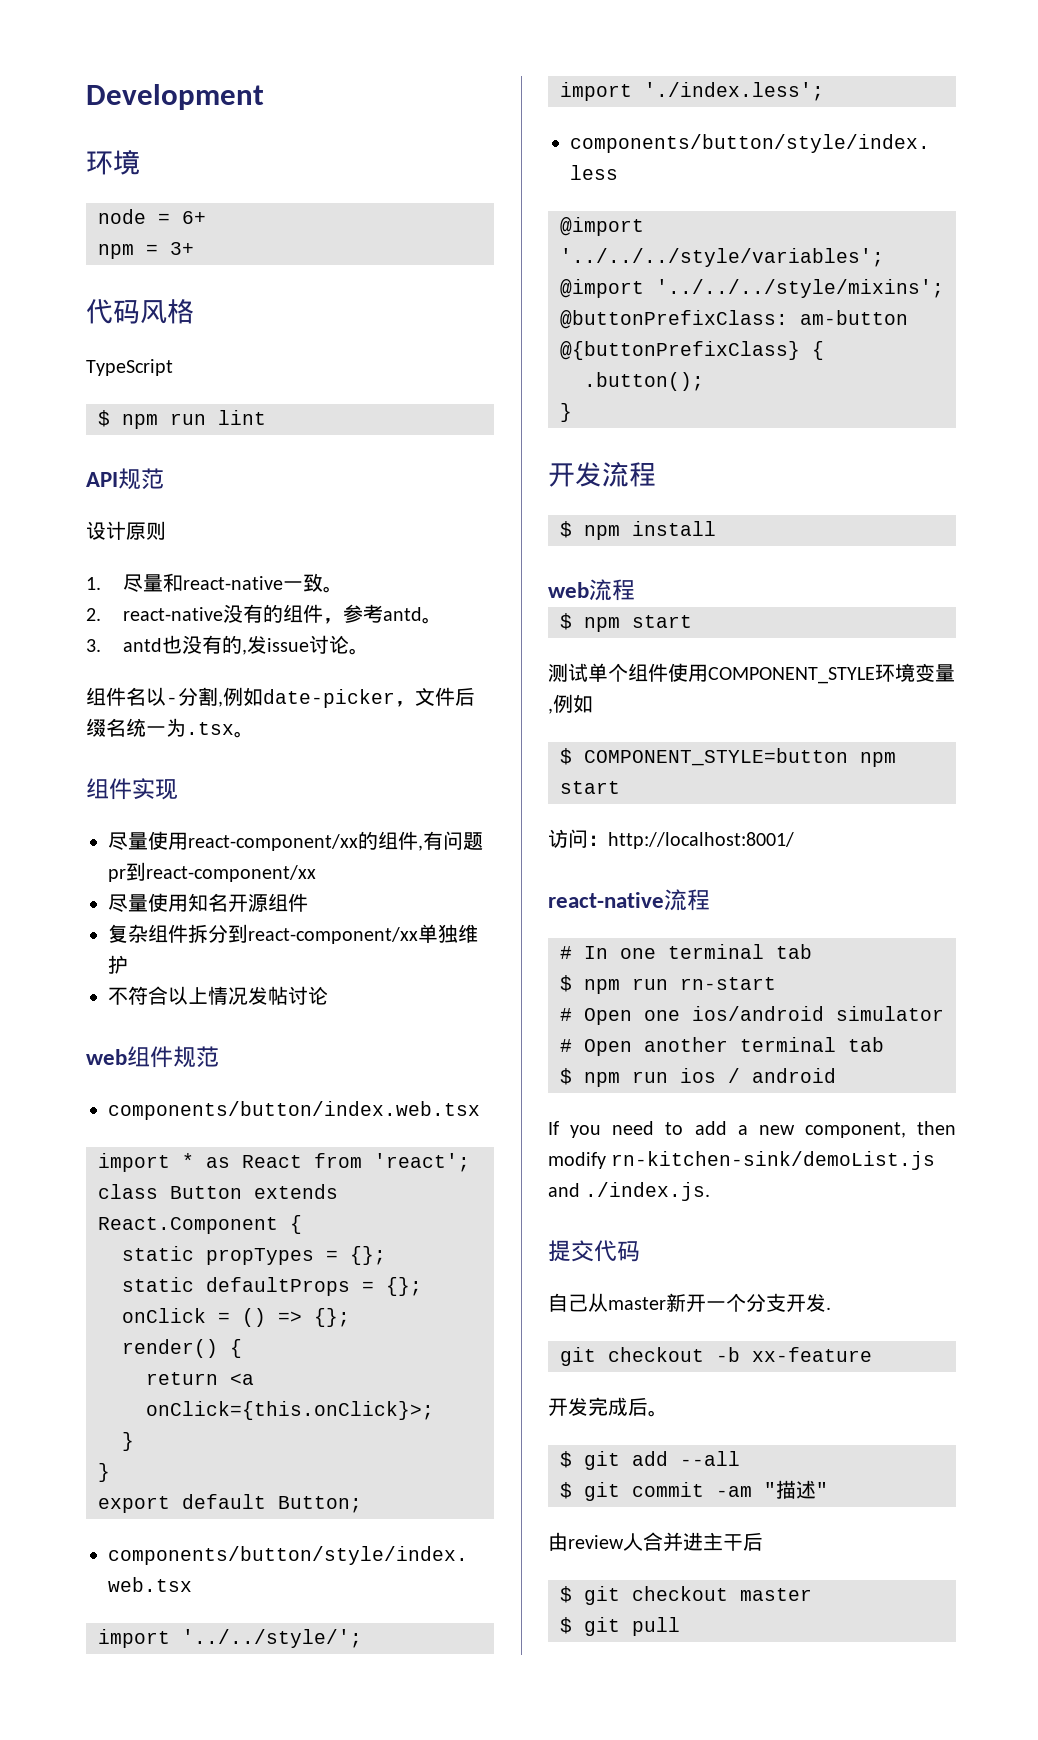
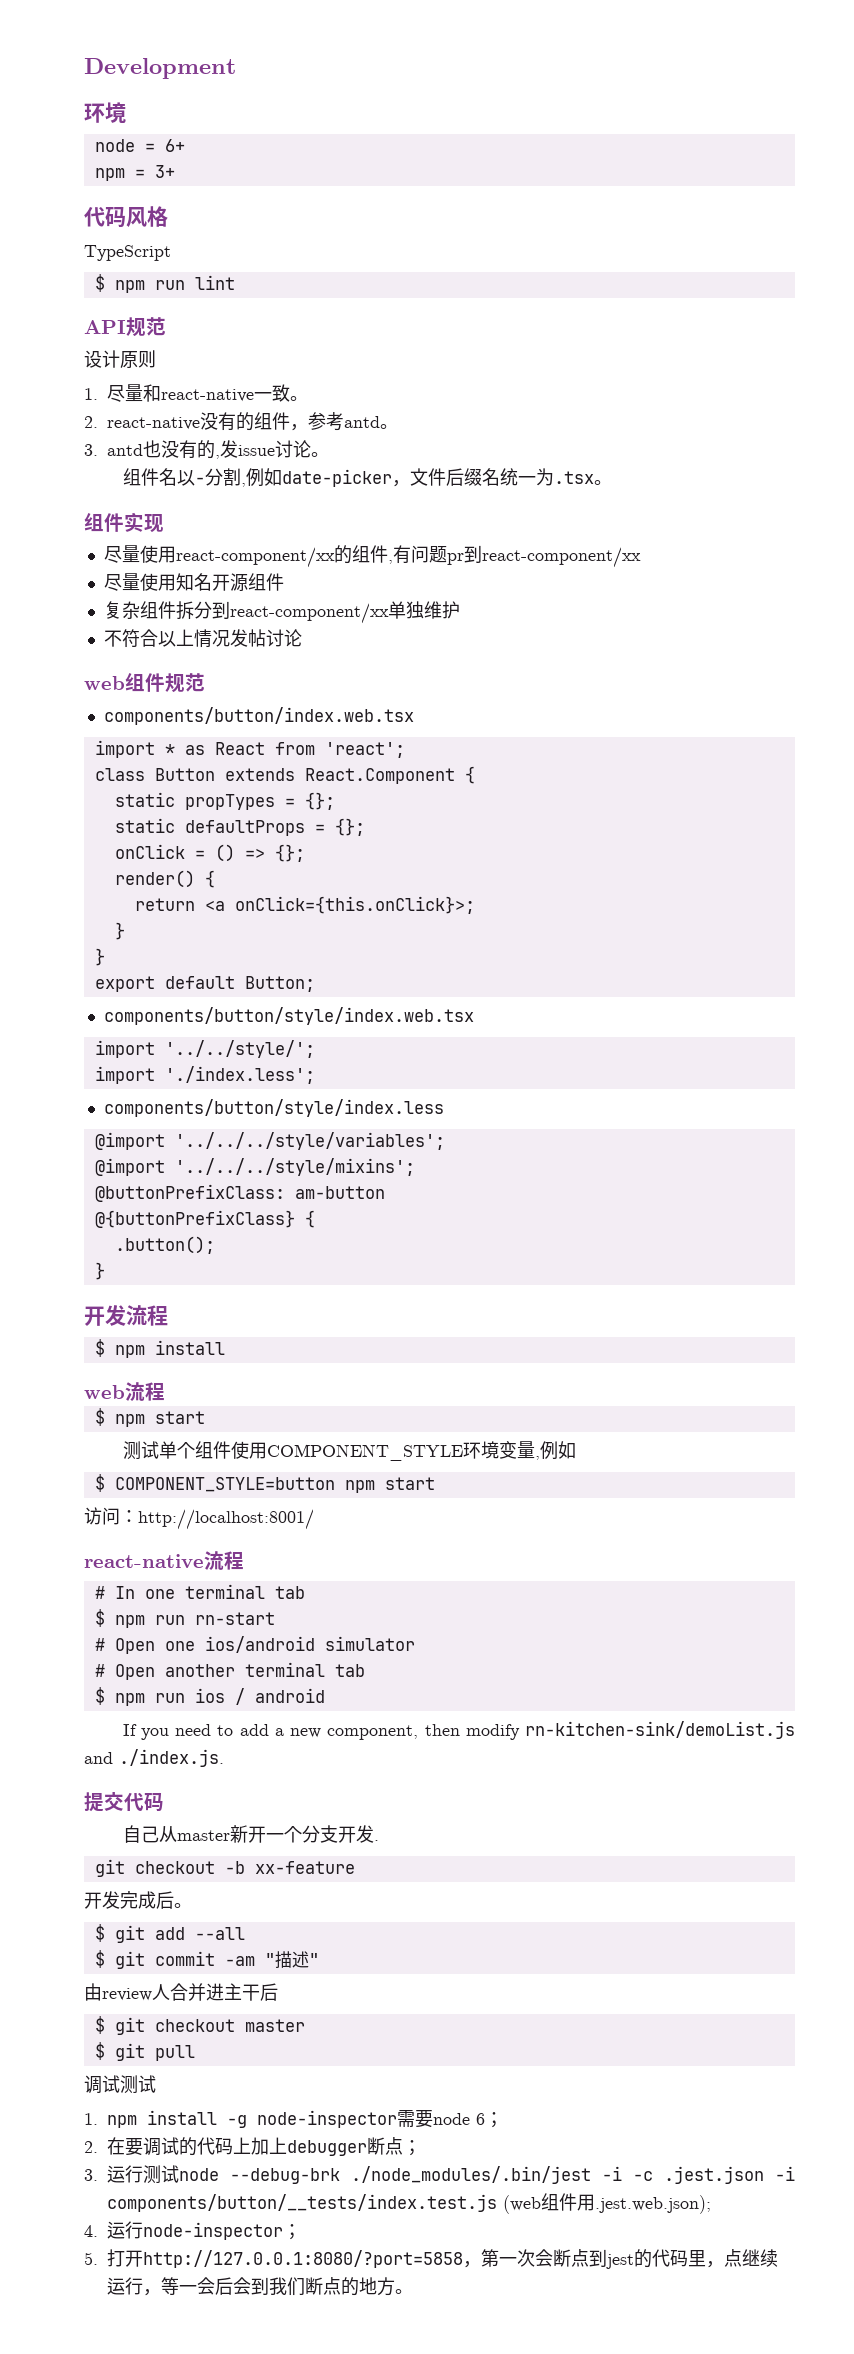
(680, 1626) none -> [84,2075,156,2094] [84,2110,503,2128] [84,2137,421,2156] [84,2165,795,2184] [107,2193,711,2214] [84,2221,301,2240] [84,2249,778,2269] [107,2277,413,2296] // 调试测试 // 1. npm install -g node-inspector需要node 6； // 2.在要调试的代码上加上debugger断点； // 3.运行测试node --debug-brk ./node_modules/.bin/jest -i -c .jest.json -i components/button/__tests/index.test.js (web组件用.jest.web.json); // 4.运行node-inspector； // 5.打开http://127.0.0.1:8080/?port=5858，第一次会断点到jest的代码里，点继续运行，等一会后会到我们断点的地方。

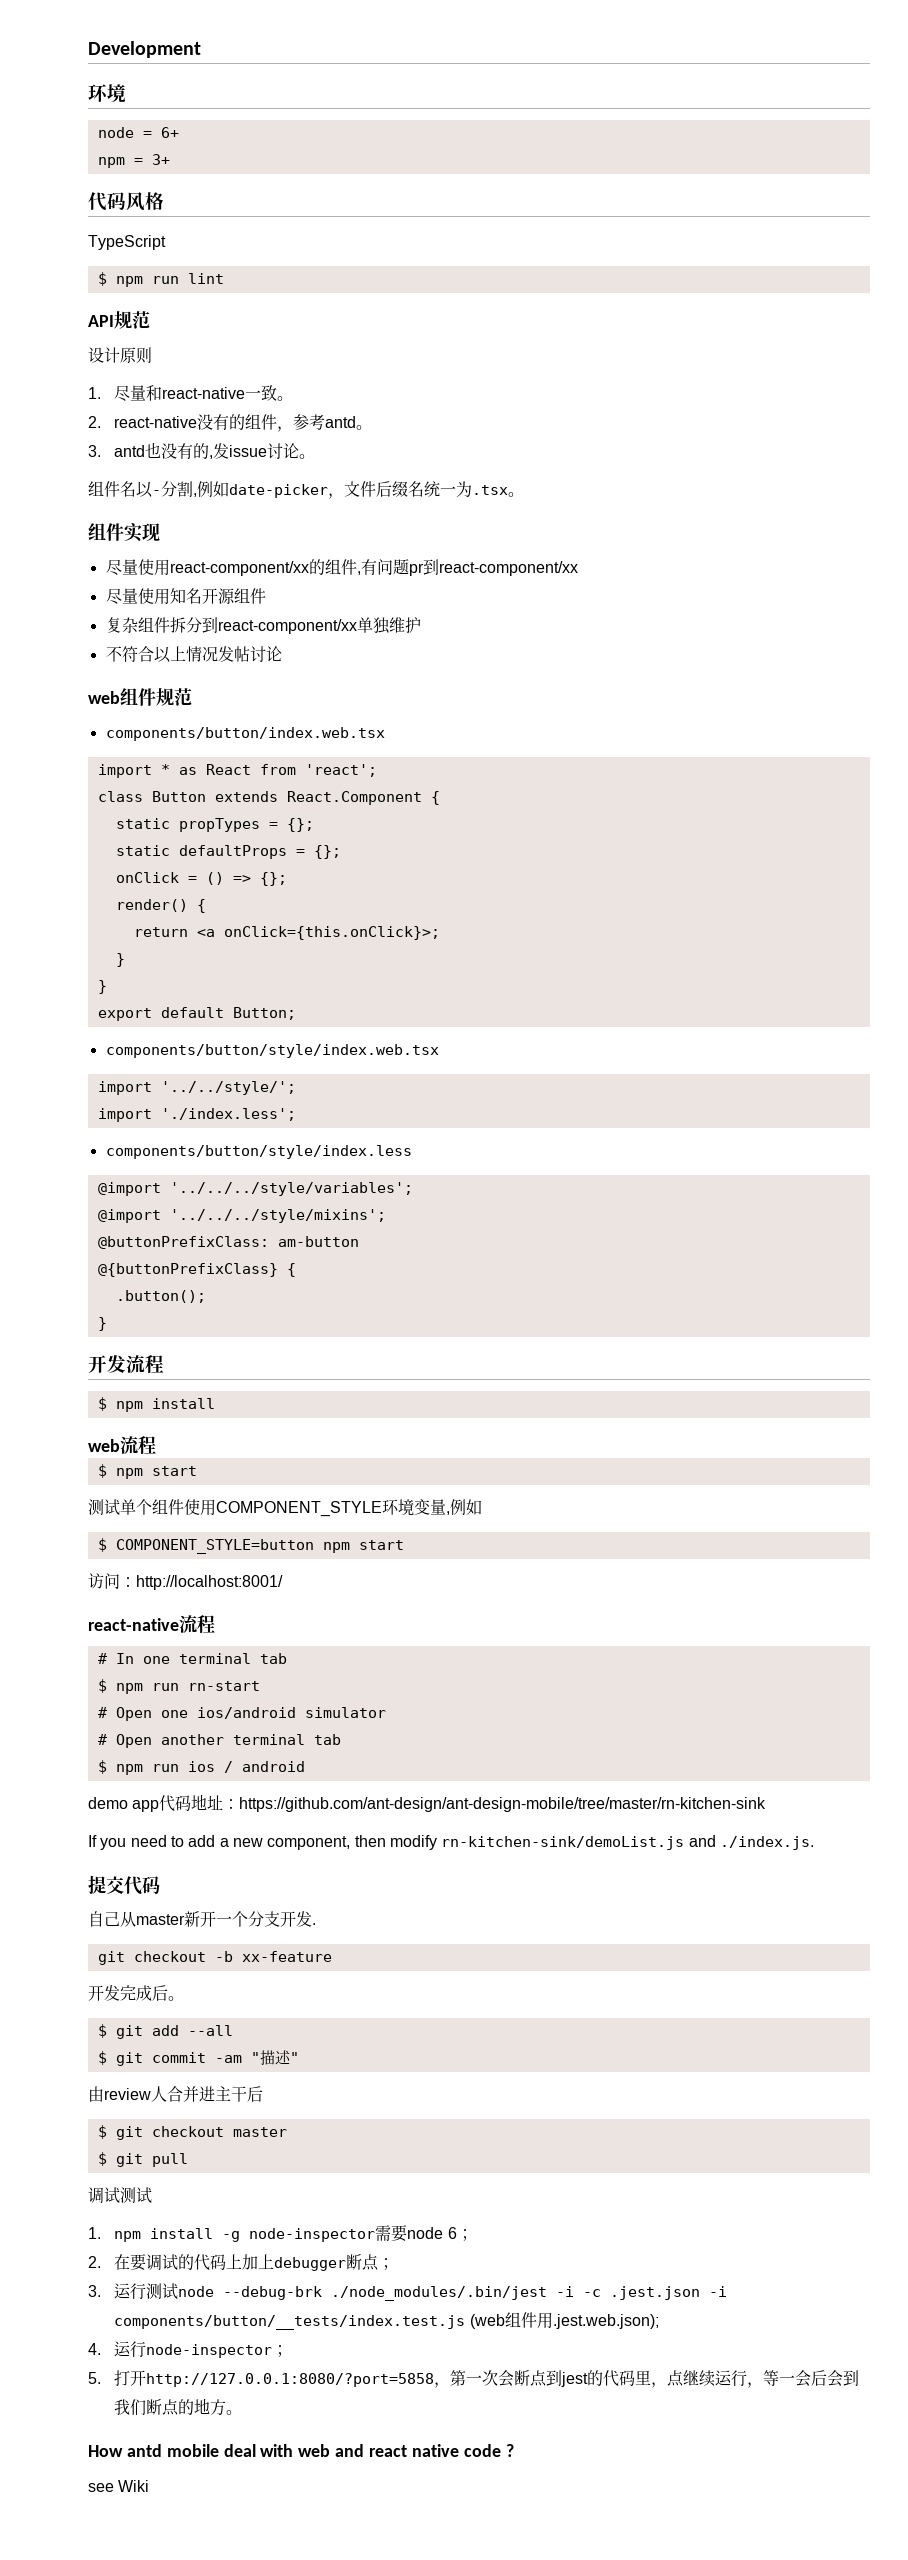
(325, 1695) none -> [88,1794,767,1812] // demo app代码地址：https://github.com/ant-design/ant-design-mobile/tree/master/rn-kitchen-sink
(413, 2291) none -> [88,2444,514,2457] [88,2480,150,2492] // How antd mobile deal with web and react native code ? // see Wiki

